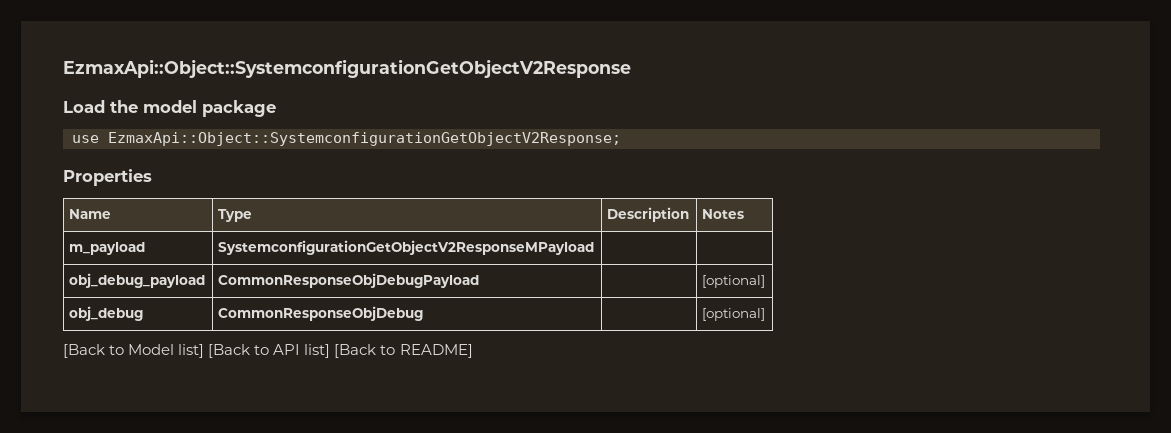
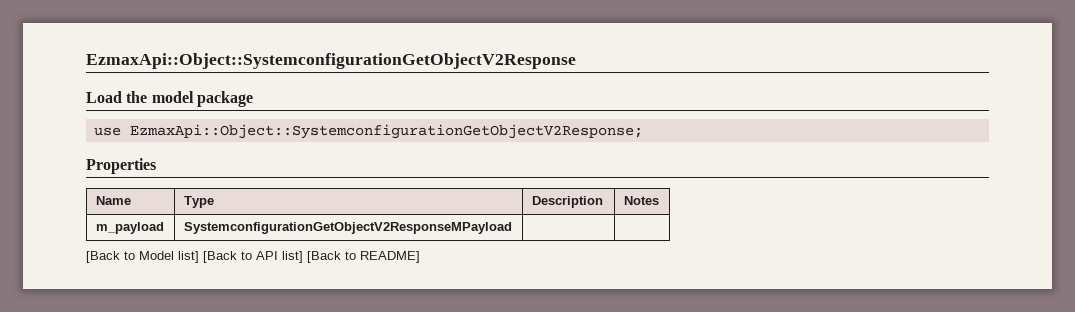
[69,273,206,288] [218,273,480,288] [702,275,766,288] [69,306,144,321] [218,306,424,321] [702,308,766,321] // obj_debug_payload | CommonResponseObjDebugPayload | | [optional] // obj_debug | CommonResponseObjDebug | | [optional] -> (512, 228) none

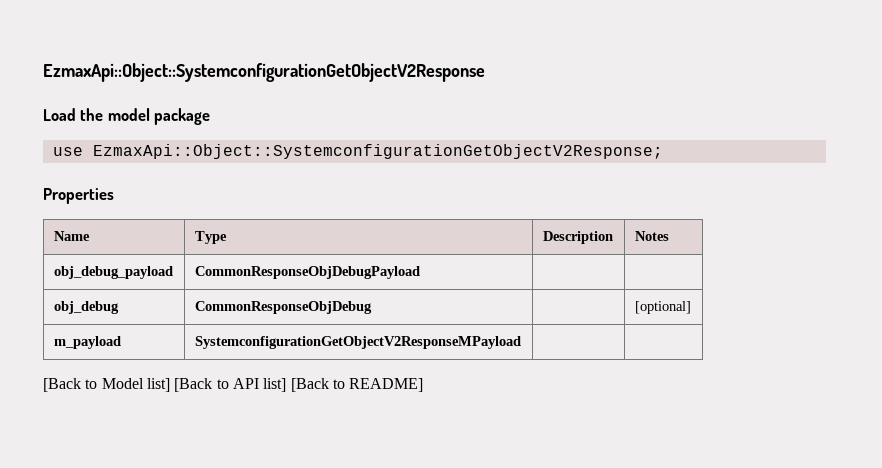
(659, 200) none -> [53,266,173,279] [194,266,420,279] [53,301,119,314] [194,301,372,314] [634,301,691,314] // obj_debug_payload | CommonResponseObjDebugPayload | | // obj_debug | CommonResponseObjDebug | | [optional]

